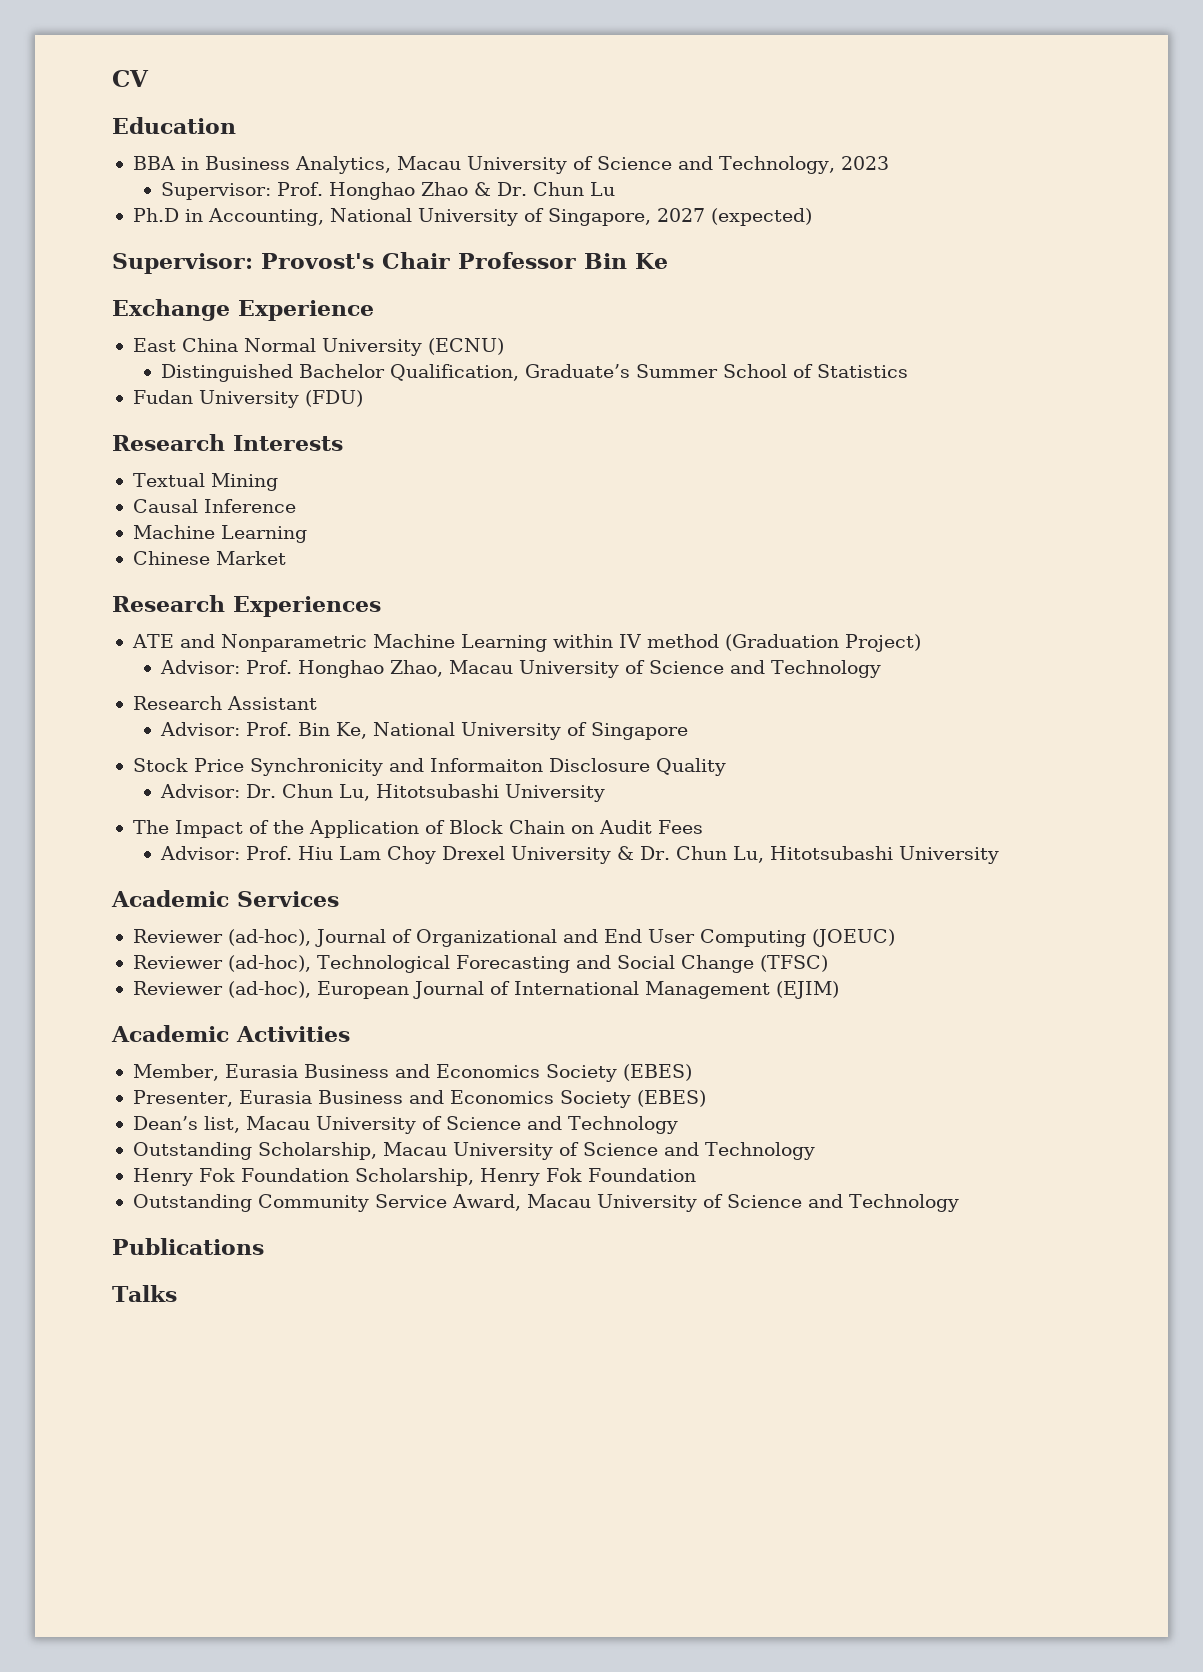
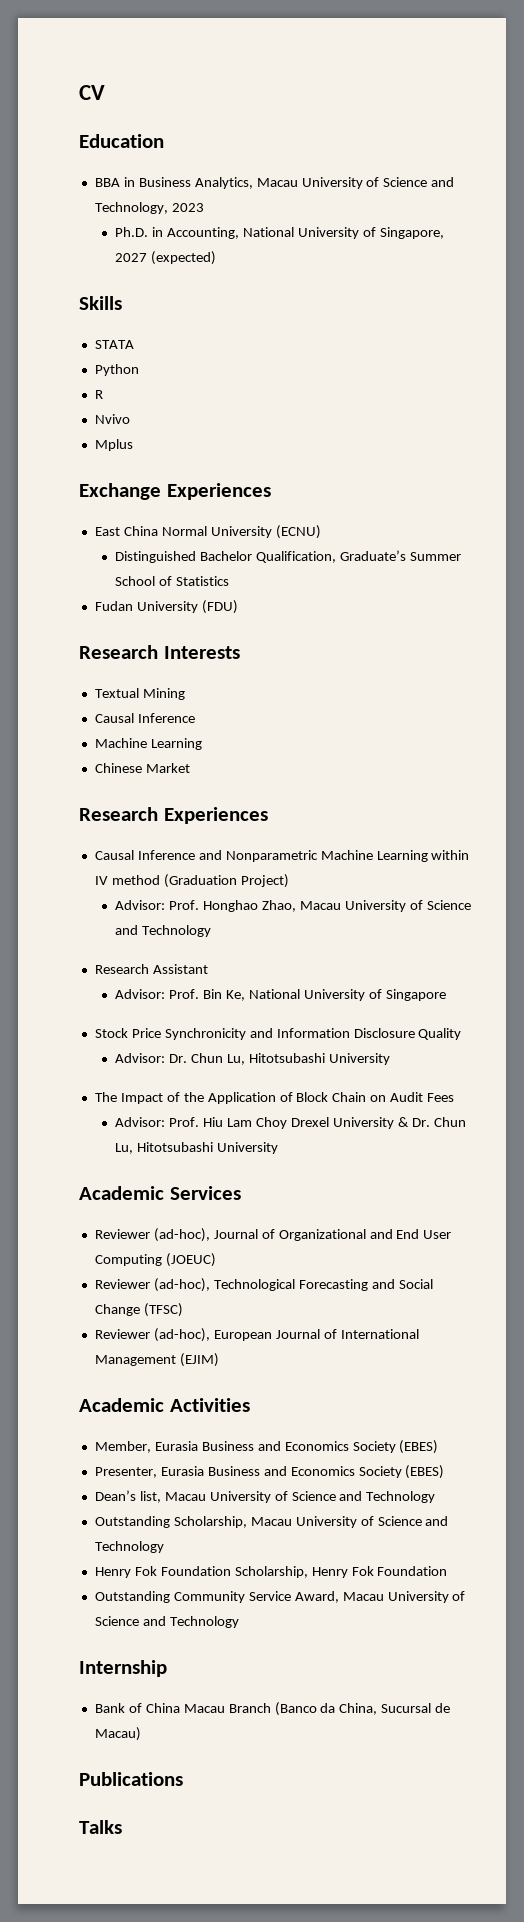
[160,182,615,200] [132,208,179,222] Supervisor: Prof. Honghao Zhao & Dr. Chun Lu // Ph.D -> [115,227,149,237] Ph.D.
[112,252,668,274] Supervisor: Provost's Chair Professor Bin Ke -> [79,296,122,310] [94,340,134,349] [94,364,139,376] [94,390,103,399] [94,414,130,424] [94,439,133,451] Skills // STATA // Python // R // Nvivo // Mplus
[238,300,374,321] Experience -> [166,483,271,500] Experiences
[131,634,174,648] ATE -> [94,850,195,860] Causal Inference
[429,758,543,772] Informaiton -> [276,1028,350,1038] Information
(959, 1203) none -> [79,1660,167,1677] [94,1702,451,1716] [94,1727,141,1741] // Internship // Bank of China Macau Branch (Banco da China, Sucursal de Macau)

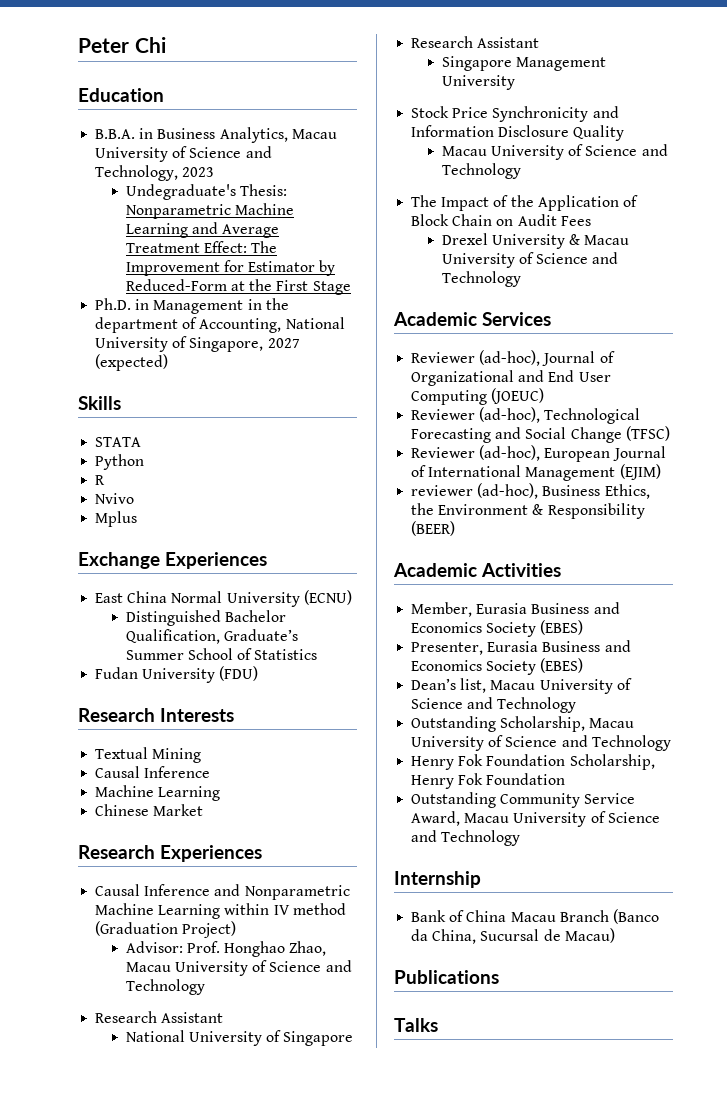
[79,85,105,100] CV -> [78,37,166,53] Peter Chi
[94,178,120,187] BBA -> [95,129,136,139] B.B.A.
[115,227,164,237] Ph.D. in -> [125,184,288,200] [125,203,295,219] [125,222,280,238] [125,241,278,253] [125,260,336,276] [125,279,351,295] [95,298,289,314] [95,317,198,333] Undegraduate's Thesis: Nonparametric Machine Learning and Average Treatment Effect: The Improvement for Estimator by Reduced-Form at the First Stage // Ph.D. in Management in the department of
[115,989,246,1001] Advisor: Prof. Bin Ke, -> (224, 1017) none
(446, 995) none -> [411,36,540,48] [441,56,607,71] [441,75,515,90] // Research Assistant // Singapore Management University
[115,1053,390,1065] Advisor: Dr. Chun Lu, Hitotsubashi University -> [441,144,668,160] [441,163,521,179] Macau University of Science and Technology
[115,1117,466,1129] [115,1142,279,1154] Advisor: Prof. Hiu Lam Choy Drexel University & Dr. Chun Lu, Hitotsubashi University -> [441,233,630,249] [441,252,619,268] [441,271,521,287] Drexel University & Macau University of Science and Technology
(219, 1360) none -> [411,483,650,499] [411,503,645,519] [411,521,456,536] // reviewer (ad-hoc), Business Ethics, the Environment & Responsibility (BEER)

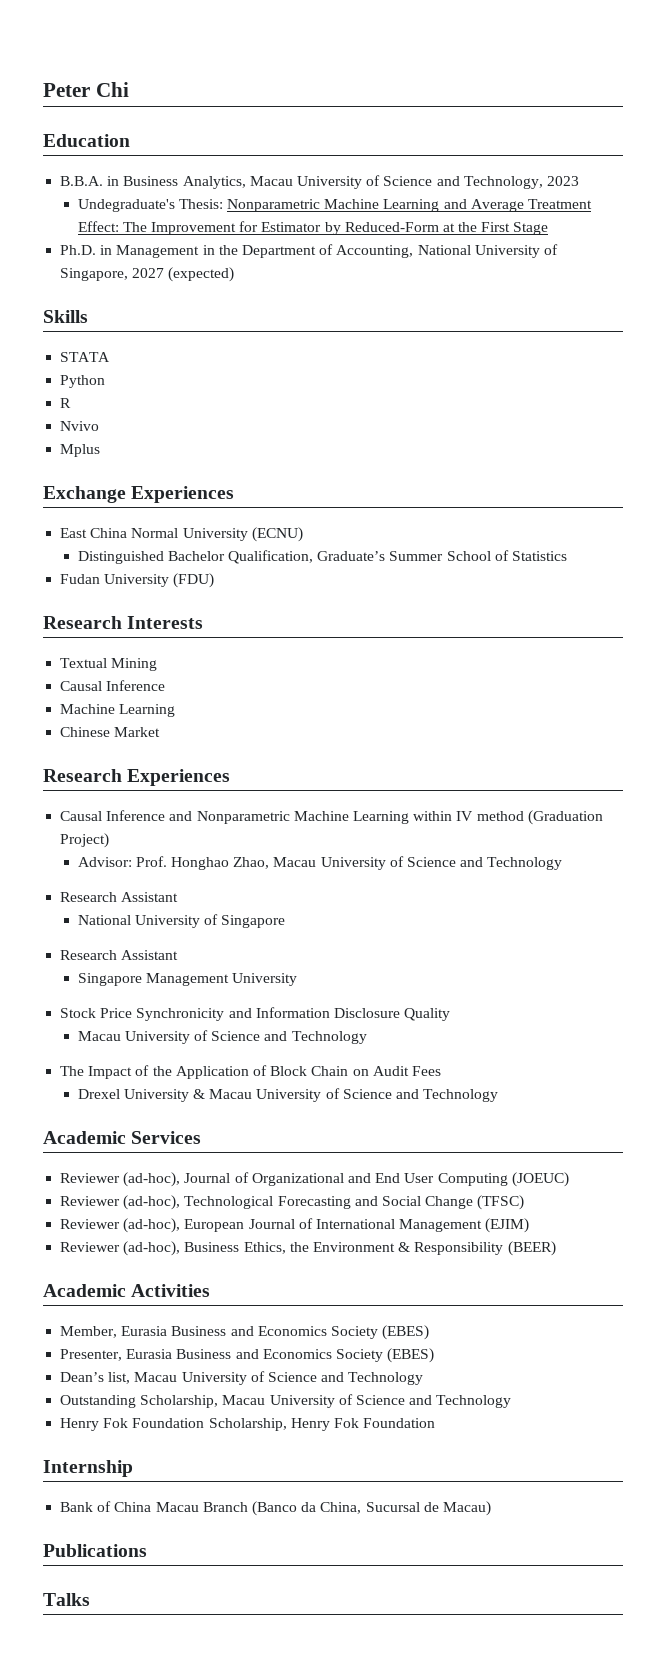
[95,317,179,333] department -> [241,245,316,258] Department
[411,485,474,496] reviewer -> [60,1242,121,1252] Reviewer
[411,792,636,808] [411,811,660,827] [411,830,521,846] // Outstanding Community Service Award, Macau University of Science and Technology -> (436, 1423) none

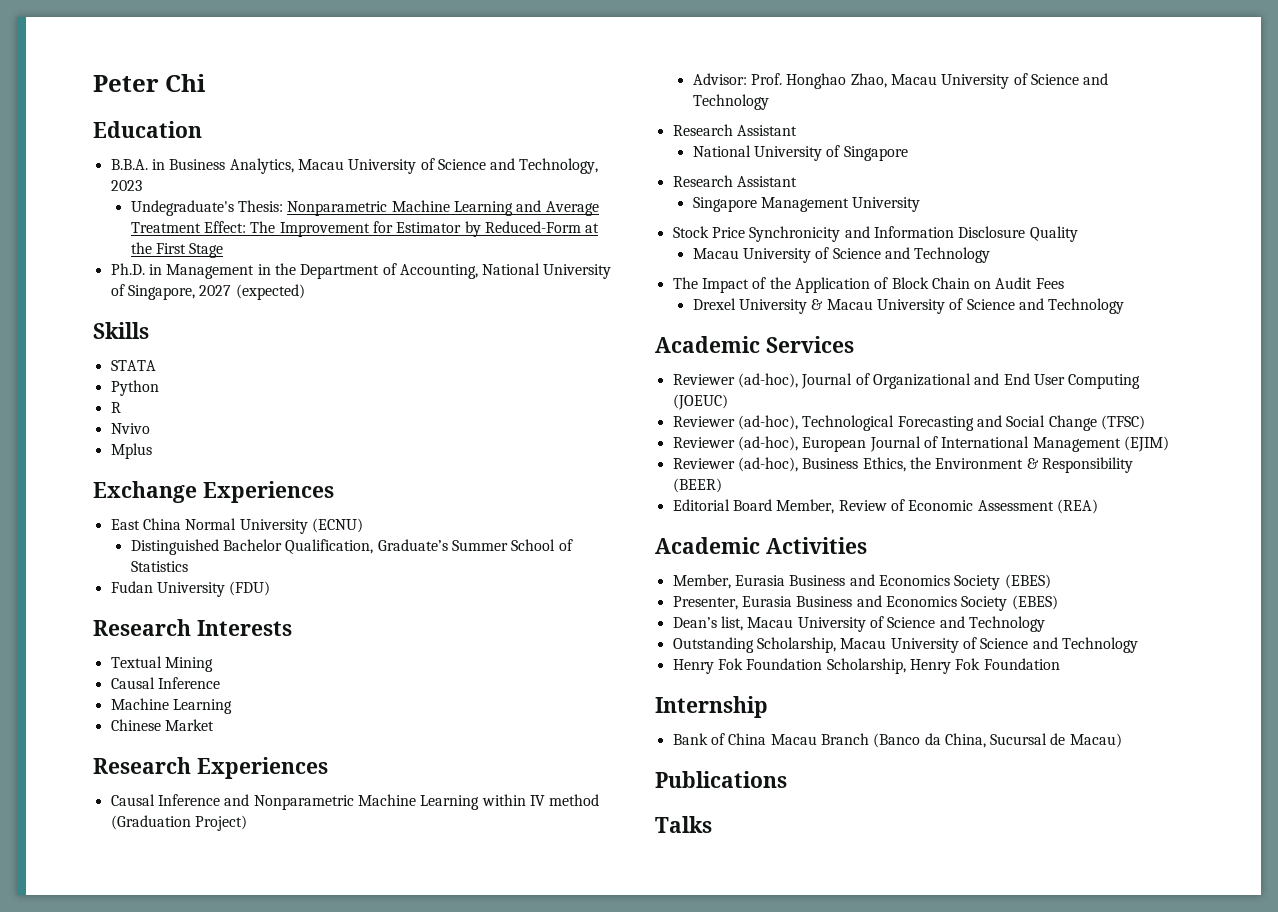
(556, 1248) none -> [672,499,1098,514] // Editorial Board Member, Review of Economic Assessment (REA)

